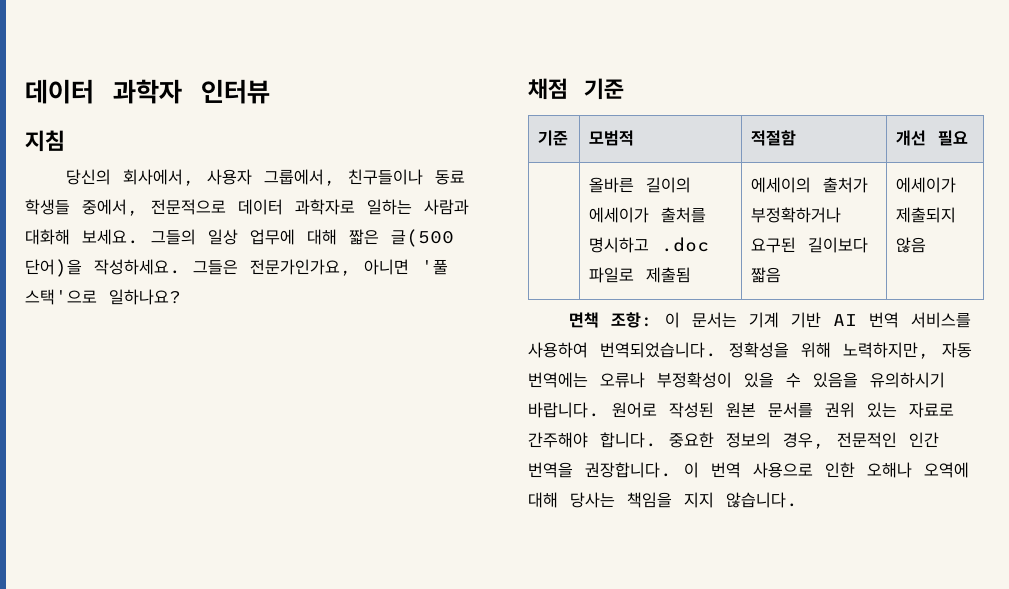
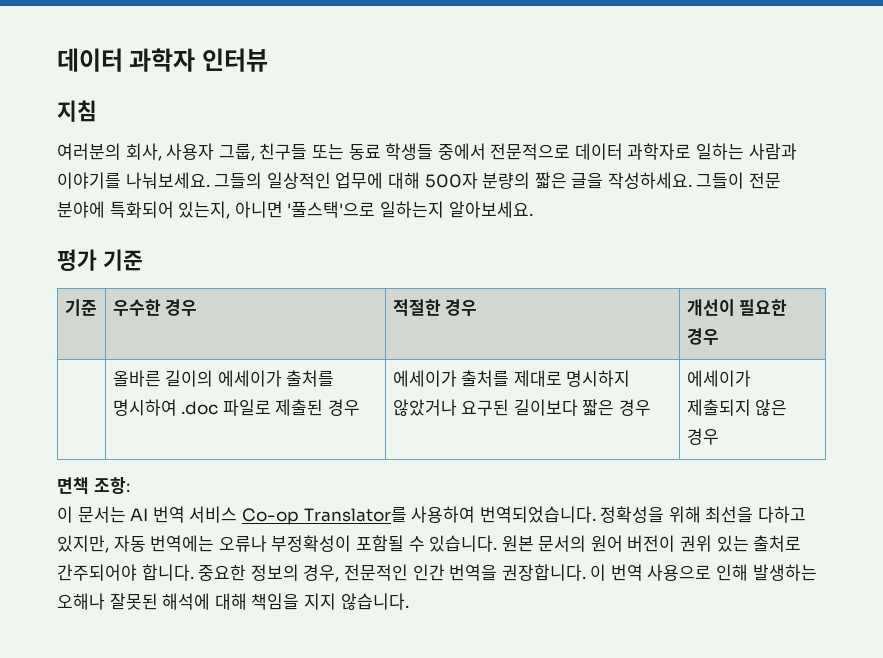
[66,169,424,186] 당신의 회사에서, 사용자 그룹에서, 친구들이나 -> [57,143,344,161] 여러분의 회사, 사용자 그룹, 친구들 또는
[82,199,139,216] 중에서, -> [437,143,486,160] 중에서
[25,229,454,247] [25,259,448,277] [25,289,181,305] [528,78,624,100] [538,130,569,146] [589,130,635,146] [751,130,797,146] [896,130,969,146] 대화해 보세요. 그들의 일상 업무에 대해 짧은 글(500 단어)을 작성하세요. 그들은 전문가인가요, 아니면 '풀 스택'으로 일하나요? // 채점 기준 // 기준 | 모범적 | 적절함 | 개선 필요 -> [57,172,782,189] [57,201,533,219] [57,249,143,271] [64,299,97,316] [112,299,198,316] [392,299,478,316] [686,299,788,316] [686,328,719,345] 이야기를 나눠보세요. 그들의 일상적인 업무에 대해 500자 분량의 짧은 글을 작성하세요. 그들이 전문 분야에 특화되어 있는지, 아니면 '풀스택'으로 일하는지 알아보세요. // 평가 기준 // 기준 | 우수한 경우 | 적절한 경우 | 개선이 필요한 경우
[589,237,650,253] 명시하고 -> [112,399,177,416] 명시하여
[646,267,692,283] [751,177,869,193] [751,207,842,223] [751,237,869,253] [751,267,782,283] 제출됨 | 에세이의 출처가 부정확하거나 요구된 길이보다 짧음 -> [275,399,361,416] [392,370,631,387] [392,399,652,416] 제출된 경우 | 에세이가 출처를 제대로 명시하지 않았거나 요구된 길이보다 짧은 경우
[896,237,927,253] 않음 -> [755,399,788,416] [686,428,719,445] 않은 경우
(654, 320) none -> (130, 485) //
[749,312,972,328] 기계 기반 AI 번역 서비스를 -> [130,506,407,525] AI 번역 서비스 Co-op Translator를
[843,342,930,359] 노력하지만, -> [705,506,807,523] [57,535,109,553] 최선을 다하고 있지만,
[744,372,945,388] [528,402,954,418] [528,432,588,448] 있을 수 있음을 유의하시기 바랍니다. 원어로 작성된 원본 문서를 권위 있는 자료로 간주해야 -> [355,535,802,552] [57,564,137,581] 포함될 수 있습니다. 원본 문서의 원어 버전이 권위 있는 출처로 간주되어야
[825,462,969,478] [528,492,615,508] 인한 오해나 오역에 대해 당사는 -> [716,564,817,581] [57,593,247,610] 인해 발생하는 오해나 잘못된 해석에 대해

